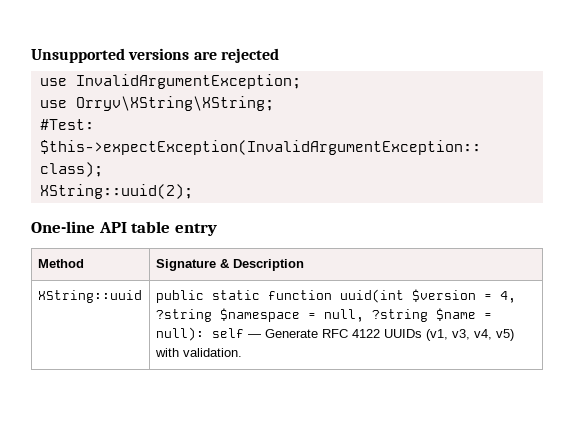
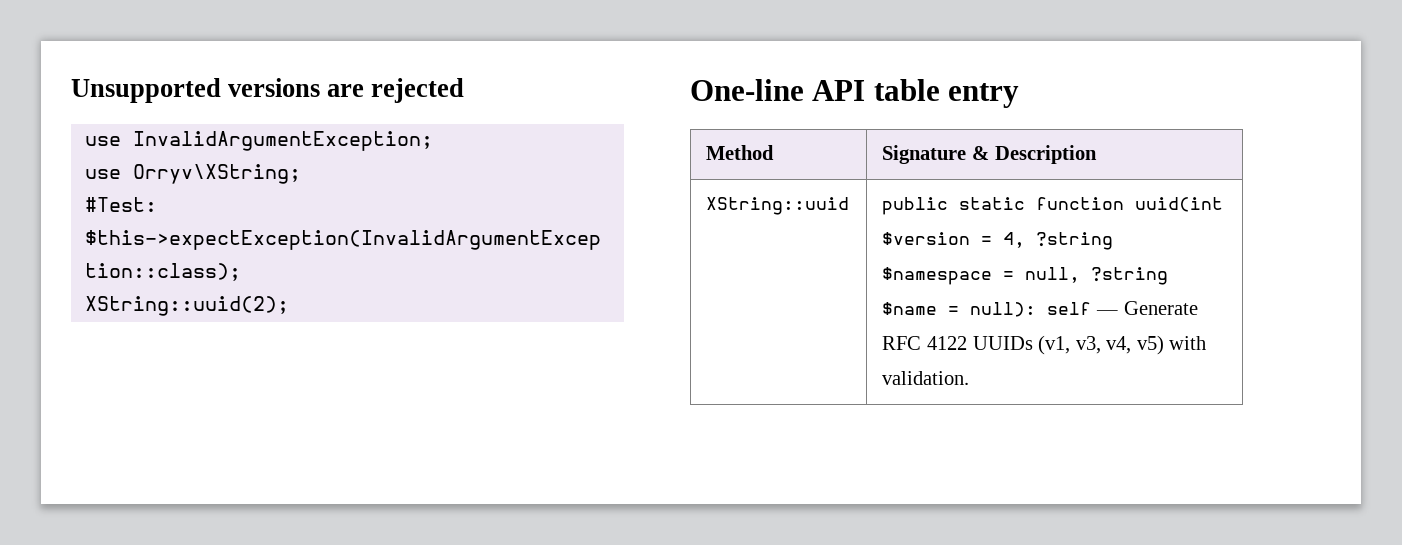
[75,96,274,111] Orryv\XString\XString; -> [132,164,301,184] Orryv\XString;

